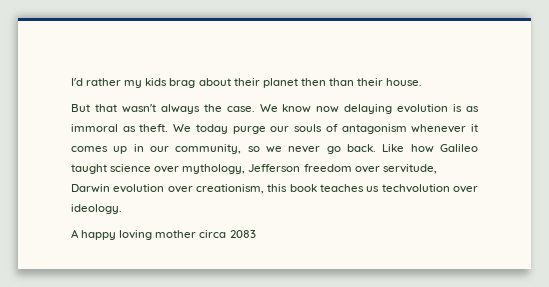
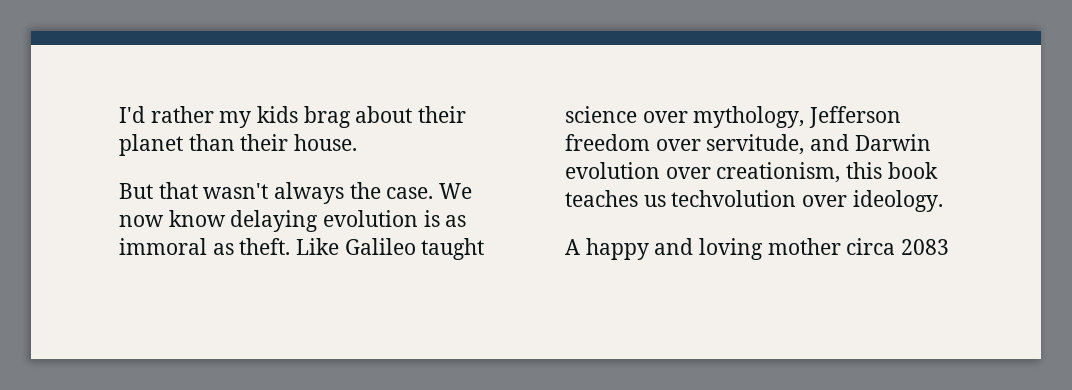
[300,78,326,86] then -> (183, 145) none
[282,104,340,113] know now -> [119,210,226,227] now know
[173,124,478,134] [71,144,434,154] We today purge our souls of antagonism whenever it comes up in our community, so we never go back. Like how -> [296,238,340,255] Like
(437, 169) none -> [810,134,850,151] and
(117, 235) none -> [654,238,694,255] and

